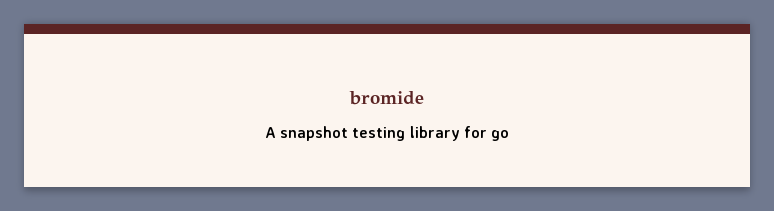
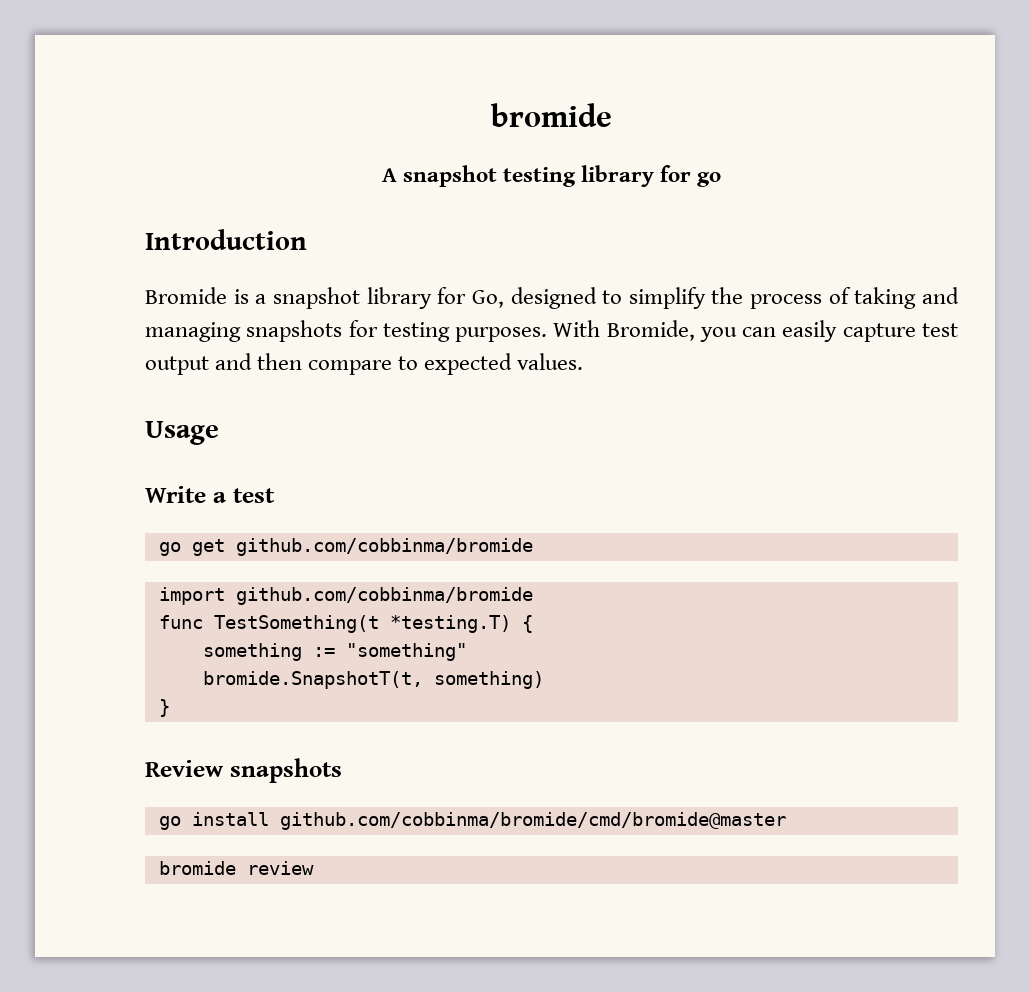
(509, 135) none -> [145,229,307,250] [145,287,959,309] [145,320,958,342] [145,353,584,375] [145,421,219,445] [145,486,275,503] [158,538,533,556] [158,587,533,605] [158,615,533,633] [202,643,467,661] [202,671,544,689] [158,699,170,717] [145,758,342,783] [158,812,786,830] [158,861,314,875] // Introduction // Bromide is a snapshot library for Go, designed to simplify the process of taking and managing snapshots for testing purposes. With Bromide, you can easily capture test output and then compare to expected values. // Usage // Write a test // go get github.com/cobbinma/bromide // import github.com/cobbinma/bromide // func TestSomething(t *testing.T) { // something := "something" // bromide.SnapshotT(t, something) // } // Review snapshots // go install github.com/cobbinma/bromide/cmd/bromide@master // bromide review

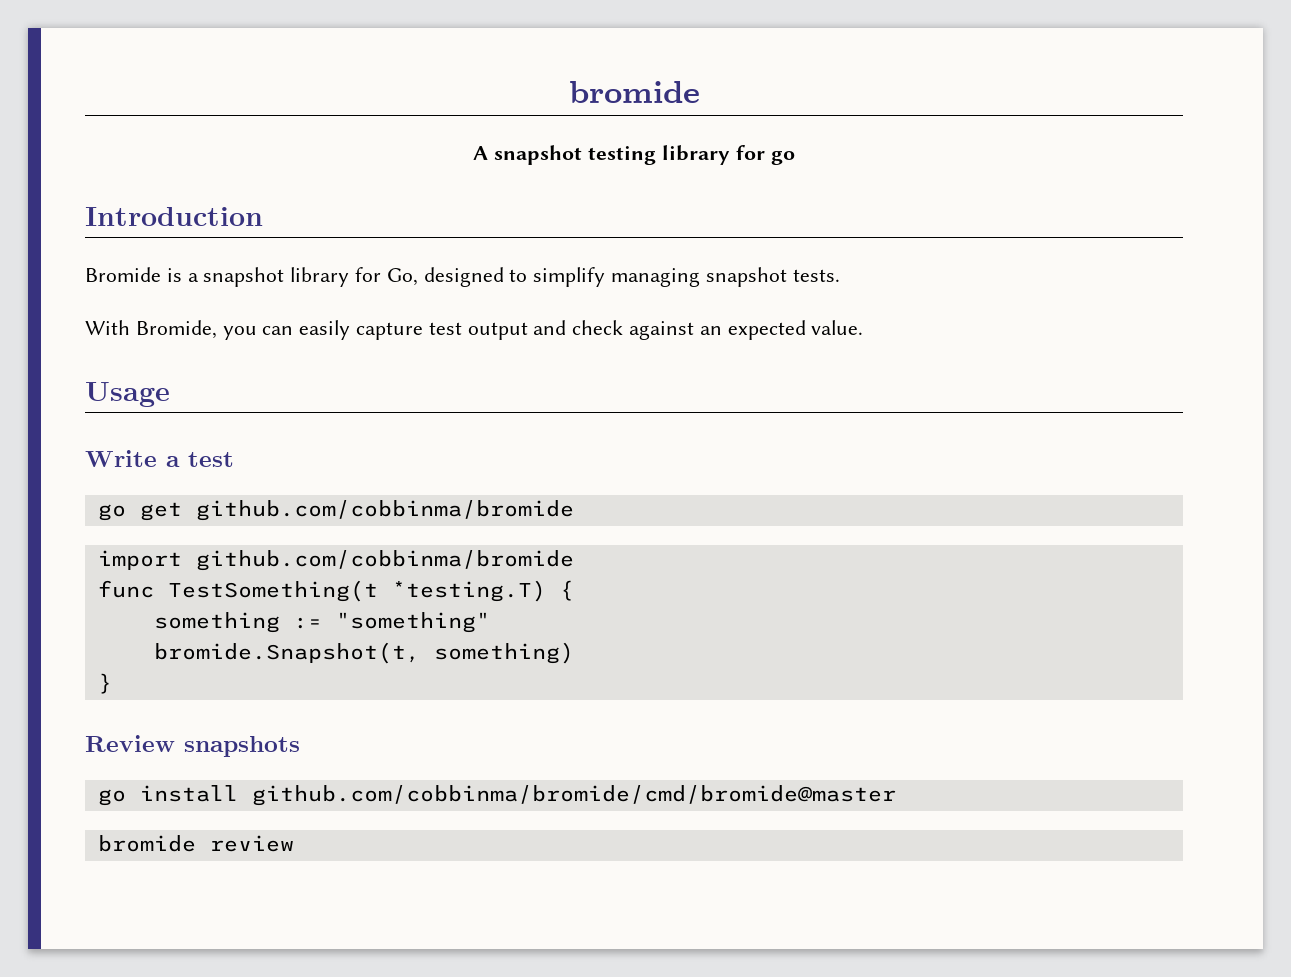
[711,287,959,309] [145,320,548,342] the process of taking and managing snapshots for testing purposes. -> [611,267,840,287] managing snapshot tests. //
[257,353,584,375] then compare to expected values. -> [572,320,864,340] check against an expected value.
[202,671,423,689] bromide.SnapshotT(t, -> [153,642,420,664] bromide.Snapshot(t,

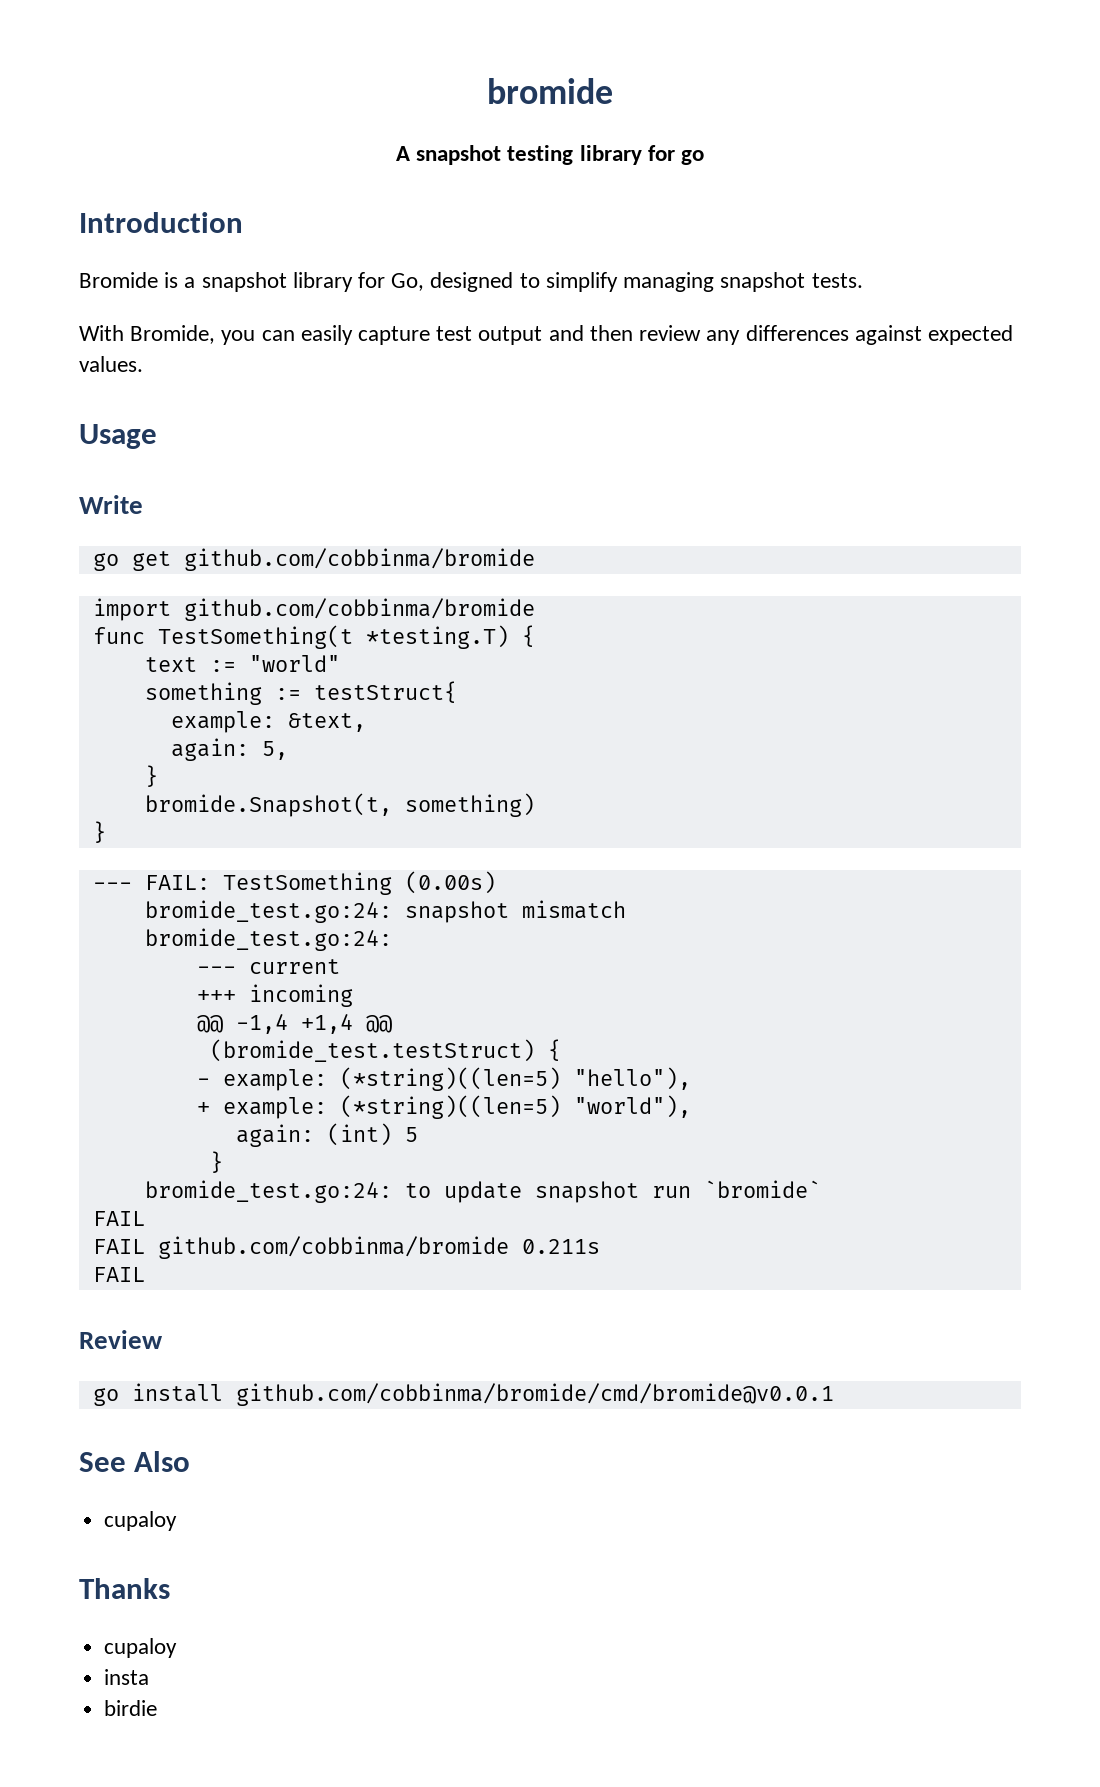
[572,320,864,340] check against an expected value. -> [589,325,1013,345] [79,356,143,372] then review any differences against expected values.
[166,452,234,467] a test -> (143, 504) none
(574, 590) none -> [144,655,340,672] // text := "world"
[335,612,490,633] [153,642,574,664] [97,673,112,694] "something" // bromide.Snapshot(t, something) // } -> [313,681,457,703] [170,711,366,733] [170,738,288,761] [144,765,158,787] [144,793,535,817] [92,821,106,843] [92,871,496,895] [144,900,626,923] [144,928,392,951] [196,959,340,974] [196,984,353,1007] [196,1014,392,1034] [209,1039,561,1062] [196,1067,691,1091] [196,1095,691,1119] [235,1123,418,1147] [209,1151,223,1173] [144,1180,821,1203] [92,1211,145,1226] [92,1236,600,1259] [92,1267,145,1282] testStruct{ // example: &text, // again: 5, // } // bromide.Snapshot(t, something) // } // --- FAIL: TestSomething (0.00s) // bromide_test.go:24: snapshot mismatch // bromide_test.go:24: // --- current // +++ incoming // @@ -1,4 +1,4 @@ // (bromide_test.testStruct) { // - example: (*string)((len=5) "hello"), // + example: (*string)((len=5) "world"), // again: (int) 5 // } // bromide_test.go:24: to update snapshot run `bromide` // FAIL // FAIL github.com/cobbinma/bromide 0.211s // FAIL
[184,736,300,757] snapshots -> (163, 1339) none
[251,785,896,806] [97,835,294,852] github.com/cobbinma/bromide/cmd/bromide@master // bromide review -> [235,1383,834,1406] [79,1451,191,1472] [104,1511,178,1531] [79,1578,170,1599] [104,1638,178,1658] [104,1669,150,1685] [104,1700,158,1716] github.com/cobbinma/bromide/cmd/bromide@v0.0.1 // See Also // cupaloy // Thanks // cupaloy // insta // birdie

